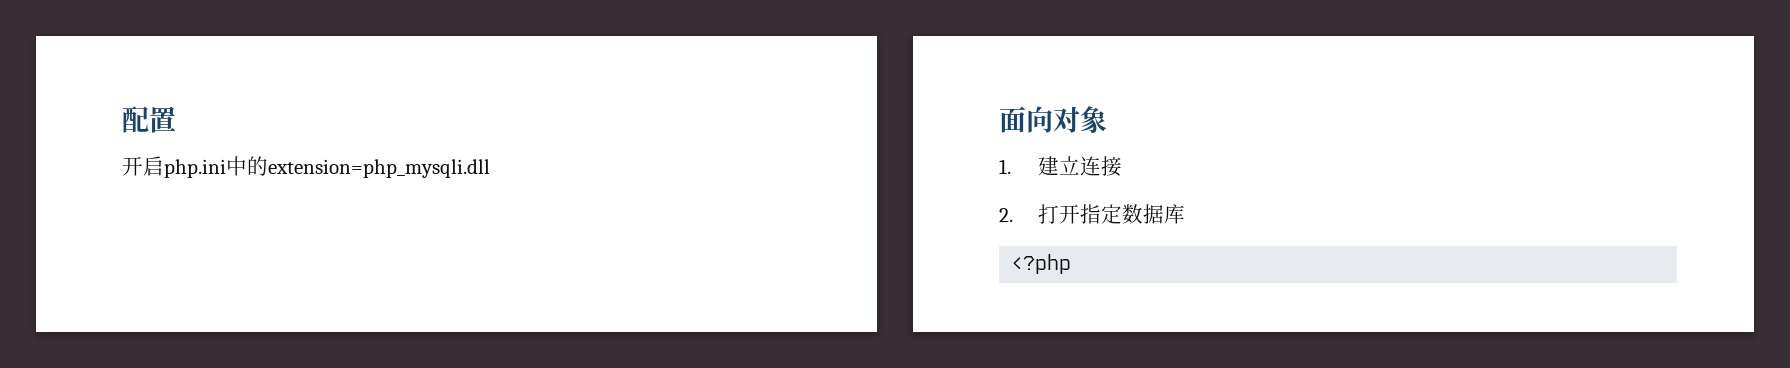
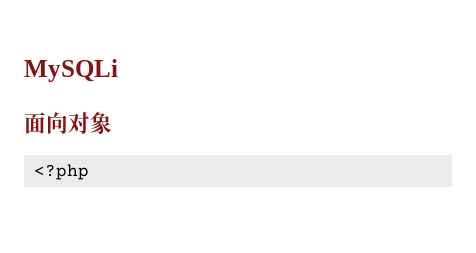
[122,106,176,133] [122,156,490,178] [999,106,1107,133] [999,156,1123,177] [999,204,1186,224] 配置 // 开启php.ini中的extension=php_mysqli.dll // 面向对象 // 1.建立连接 // 2.打开指定数据库 -> [24,59,118,82] [24,112,112,134] MySQLi // 面向对象

